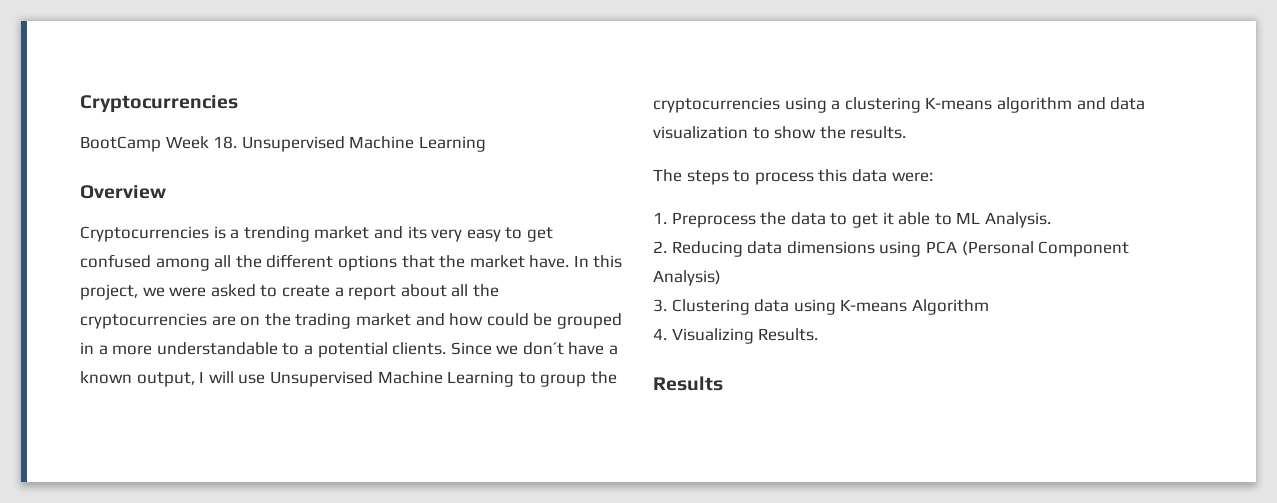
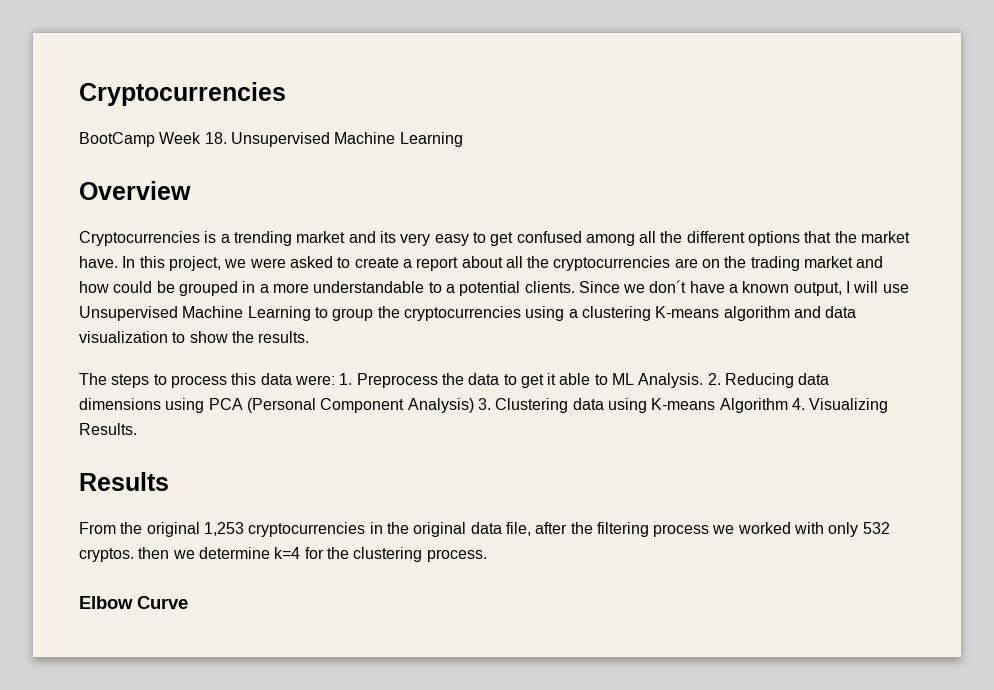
(933, 177) // -> (335, 380) none
(1051, 220) // -> (704, 380) none
(721, 278) // -> (474, 405) none
(989, 307) // -> (788, 405) none
(723, 383) none -> [79,522,890,537] [79,547,487,562] [79,596,188,609] // From the original 1,253 cryptocurrencies in the original data file, after the filtering process we worked with only 532 cryptos. then we determine k=4 for the clustering process. // Elbow Curve

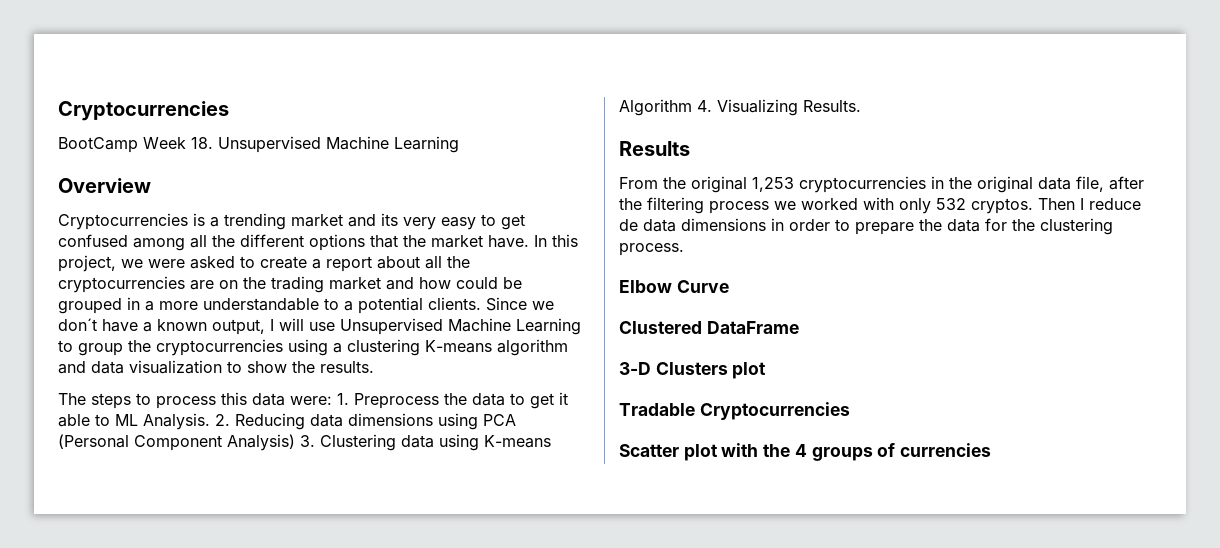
[138,547,301,559] then we determine k=4 -> [1038,198,1141,210] [619,218,980,235] Then I reduce de data dimensions in order to prepare the data
(188, 602) none -> [619,321,799,334] [619,362,767,379] [619,402,850,420] [619,443,992,461] // Clustered DataFrame // 3-D Clusters plot // Tradable Cryptocurrencies // Scatter plot with the 4 groups of currencies

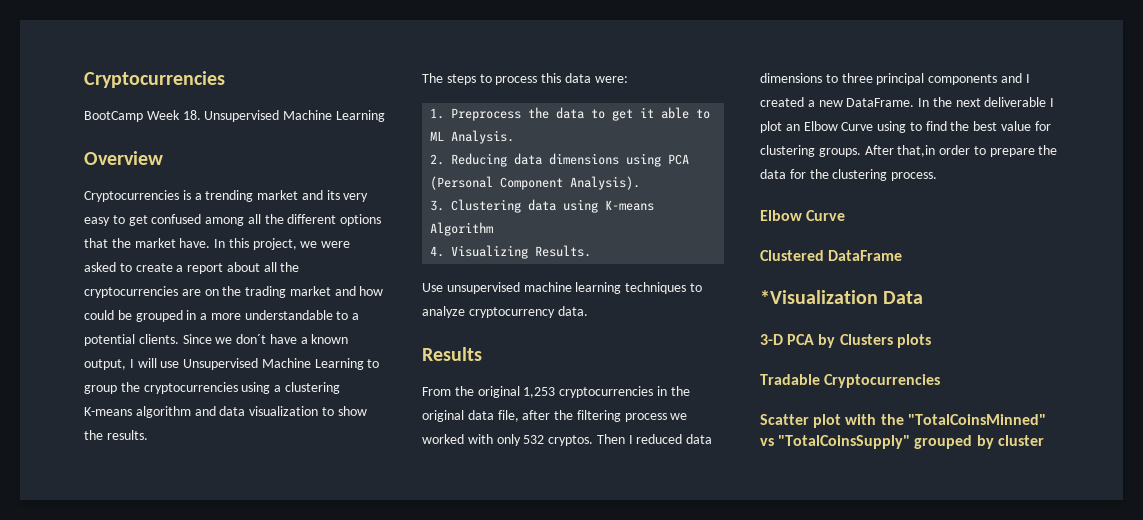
(332, 400) none -> (628, 79) //
(210, 421) none -> (515, 137) //
[227,434,295,451] Analysis) -> [570,176,641,190] Analysis). //
(692, 107) none -> (494, 229) //
(861, 106) none -> [422,282,702,294] [422,306,588,318] // Use unsupervised machine learning techniques to analyze cryptocurrency data.
[1089,198,1141,210] [619,218,784,232] reduce de data dimensions in -> [636,434,713,444] [760,73,1030,85] [760,97,1055,107] [760,121,1051,133] [760,145,936,157] reduced data dimensions to three principal components and I created a new DataFrame. In the next deliverable I plot an Elbow Curve using to find the best value for clustering groups. After that,in
(799, 327) none -> [760,290,924,304] // *Visualization Data
[655,362,767,379] Clusters plot -> [787,334,931,348] PCA by Clusters plots
[794,443,992,461] 4 groups of currencies -> [907,414,1046,425] [760,435,1044,449] "TotalCoinsMinned" vs "TotalCoinsSupply" grouped by cluster

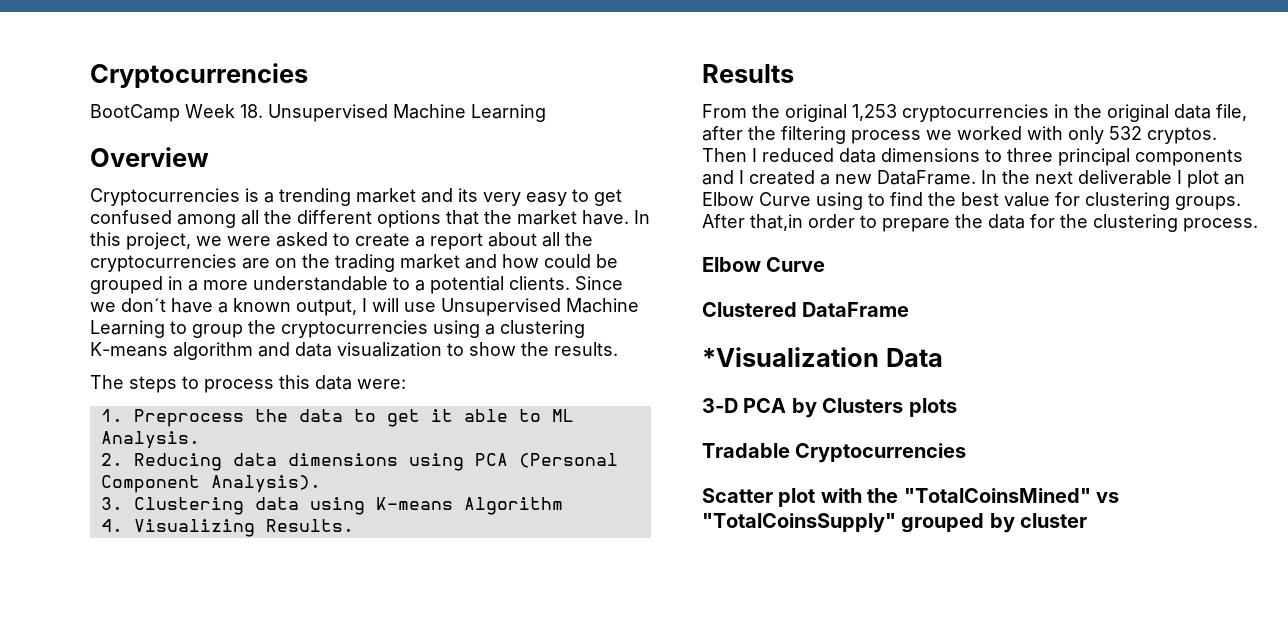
[422,282,702,294] [422,306,588,318] // Use unsupervised machine learning techniques to analyze cryptocurrency data. -> (354, 525) none
[907,414,1046,425] "TotalCoinsMinned" -> [903,488,1091,503] "TotalCoinsMined"

